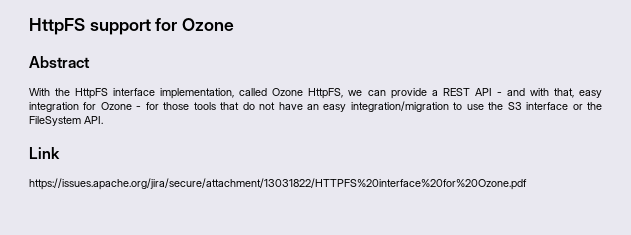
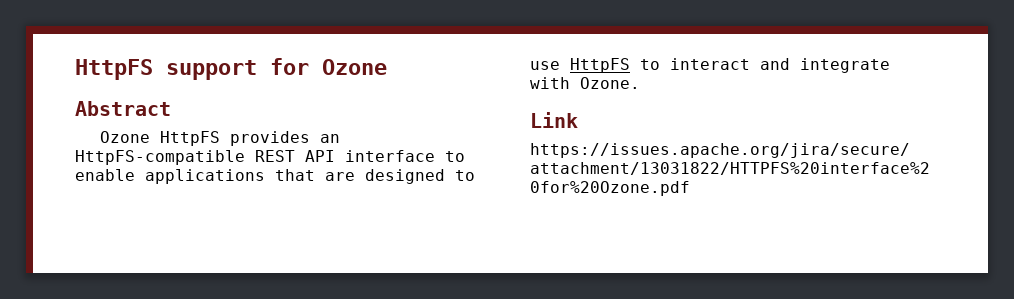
[29,88,602,99] [29,101,602,112] [29,116,103,126] With the HttpFS interface implementation, called Ozone HttpFS, we can provide a REST API - and with that, easy integration for Ozone - for those tools that do not have an easy integration/migration to use the S3 interface or the FileSystem API. -> [100,131,341,146] [75,150,465,165] [75,169,475,184] [530,58,890,73] [530,77,640,89] Ozone HttpFS provides an HttpFS-compatible REST API interface to enable applications that are designed to use HttpFS to interact and integrate with Ozone.

